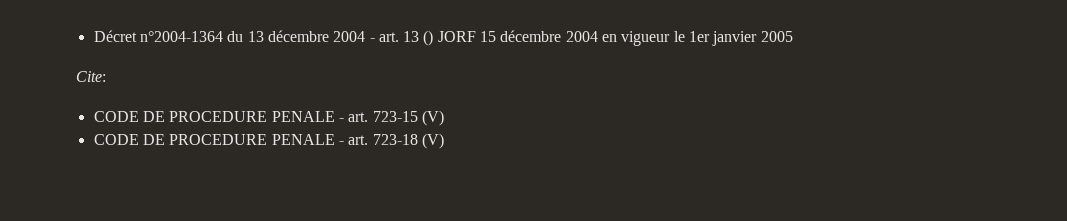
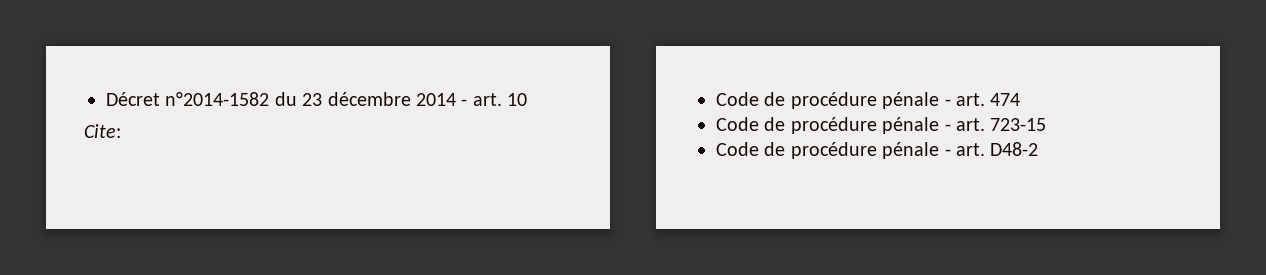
[139,30,793,46] [76,71,106,82] [93,110,444,126] [93,133,444,149] n°2004-1364 du 13 décembre 2004 - art. 13 () JORF 15 décembre 2004 en vigueur le 1er janvier 2005 // Cite: // CODE DE PROCEDURE PENALE - art. 723-15 (V) // CODE DE PROCEDURE PENALE - art. 723-18 (V) -> [165,92,528,106] [84,124,121,138] [716,92,1021,109] [716,117,1047,134] [716,142,1039,159] n°2014-1582 du 23 décembre 2014 - art. 10 // Cite: // Code de procédure pénale - art. 474 // Code de procédure pénale - art. 723-15 // Code de procédure pénale - art. D48-2

